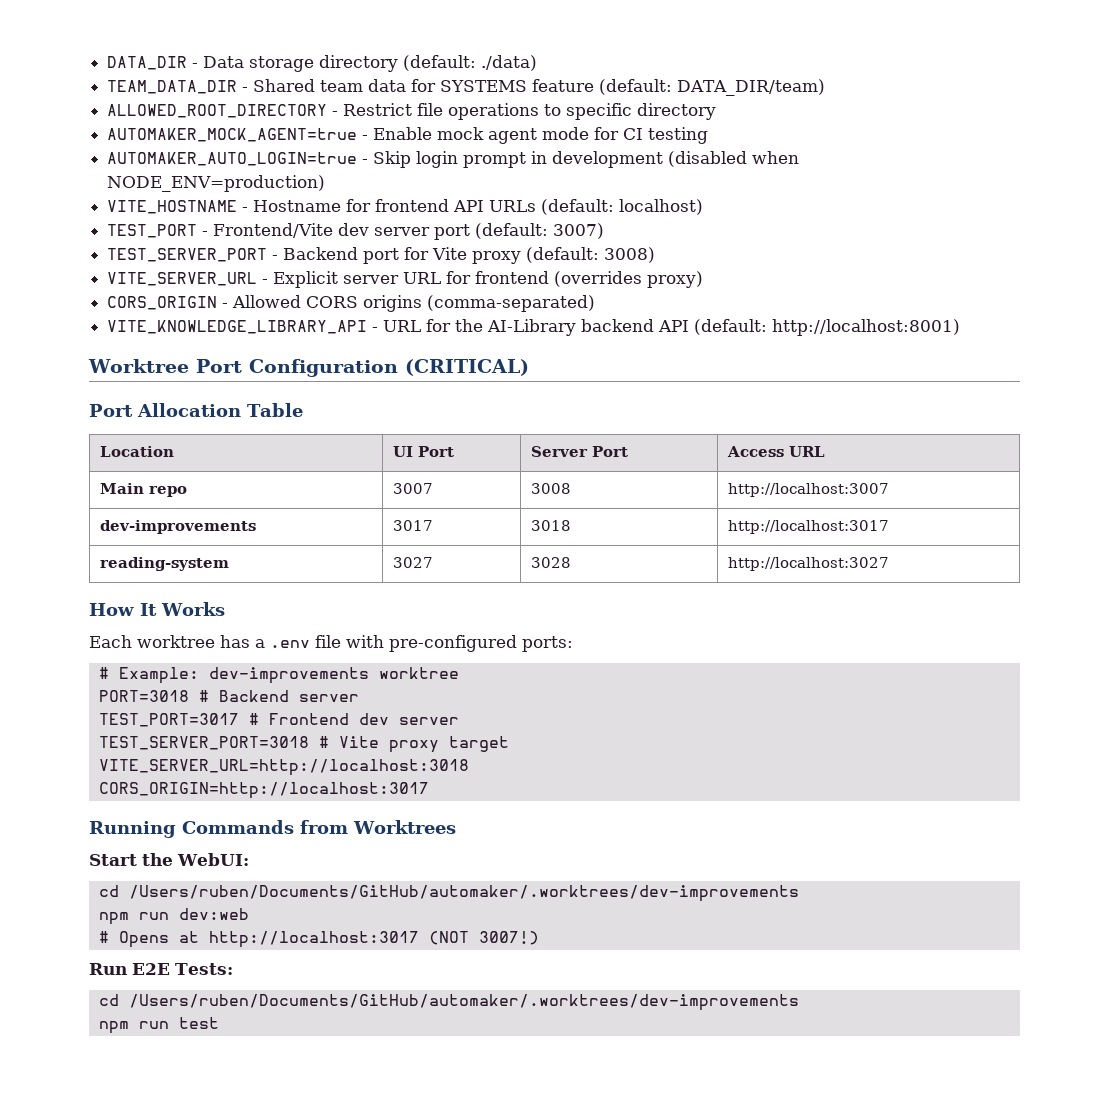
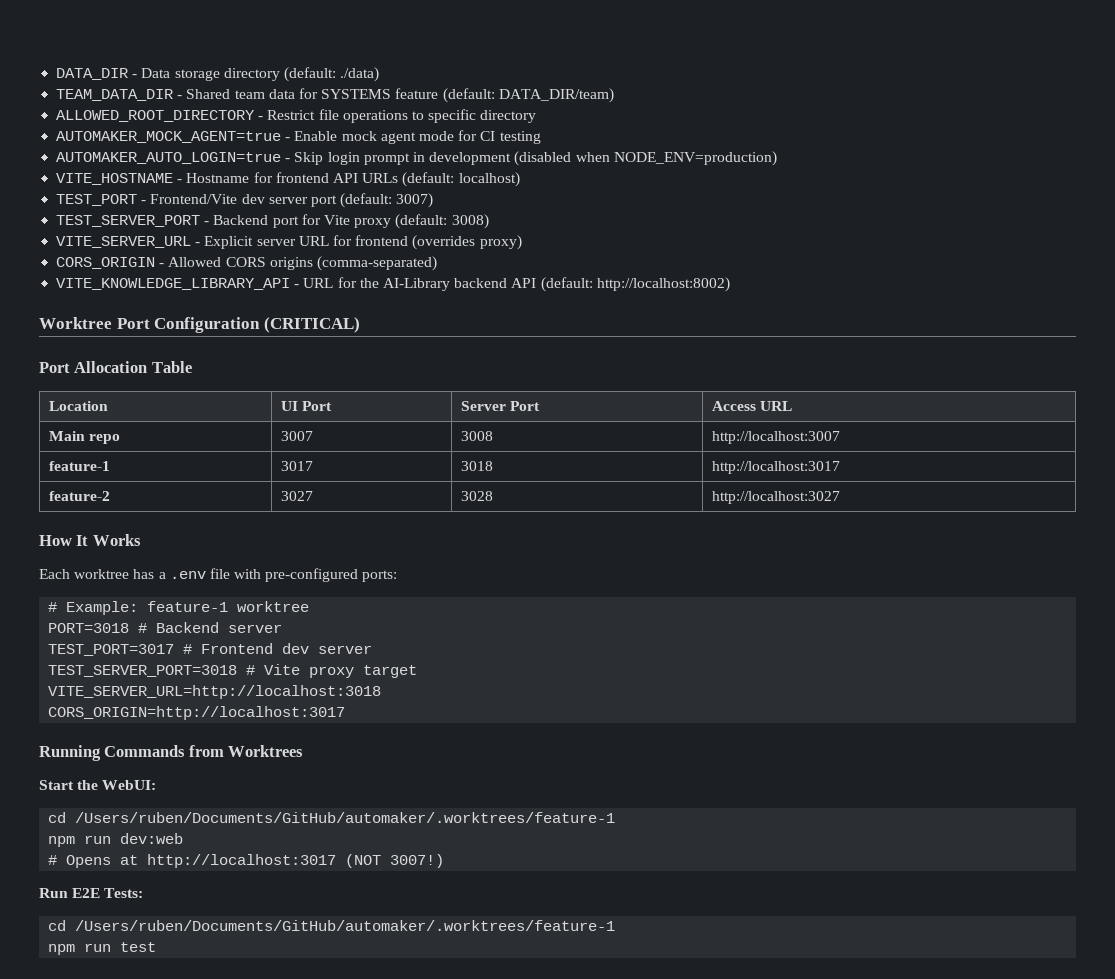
[772,319,961,336] http://localhost:8001) -> [596,277,730,292] http://localhost:8002)
[99,520,256,534] dev-improvements -> [48,461,110,471] feature-1
[99,557,229,571] reading-system -> [48,491,110,501] feature-2
[208,667,369,684] dev-improvements -> [147,601,229,612] feature-1
[128,885,799,902] /Users/ruben/Documents/GitHub/automaker/.worktrees/dev-improvements -> [75,812,616,823] /Users/ruben/Documents/GitHub/automaker/.worktrees/feature-1
[128,994,799,1011] /Users/ruben/Documents/GitHub/automaker/.worktrees/dev-improvements -> [75,920,616,931] /Users/ruben/Documents/GitHub/automaker/.worktrees/feature-1

